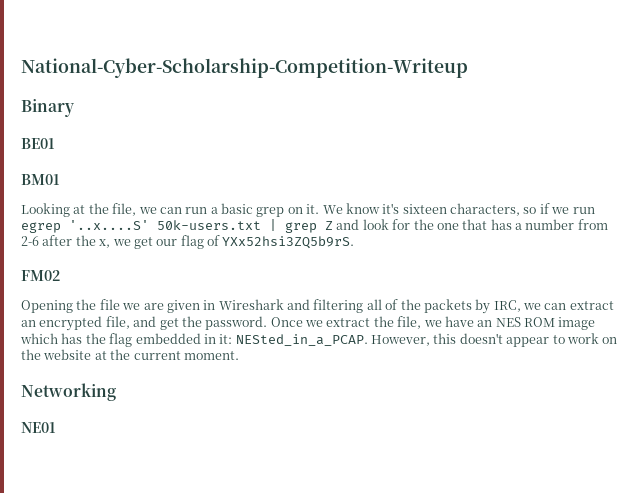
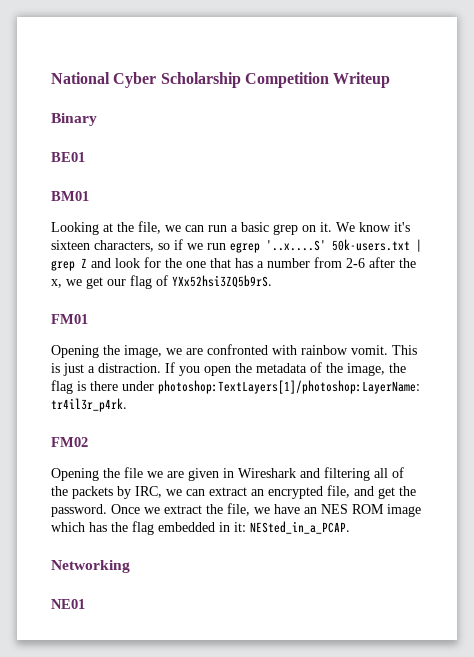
[21,58,468,78] National-Cyber-Scholarship-Competition-Writeup -> [51,72,391,88] National Cyber Scholarship Competition Writeup
(355, 242) none -> [51,314,88,324] [51,344,417,358] [51,362,406,376] [51,380,420,394] [51,398,127,412] // FM01 // Opening the image, we are confronted with rainbow vomit. This is just a distraction. If you open the metadata of the image, the flag is there under photoshop:TextLayers[1]/photoshop:LayerName: tr4il3r_p4rk.
[371,333,618,347] [21,349,239,360] However, this doesn't appear to work on the website at the current moment. -> (350, 527) none

